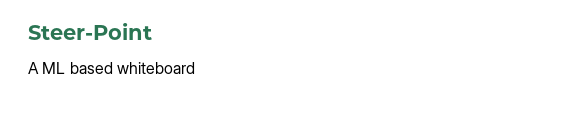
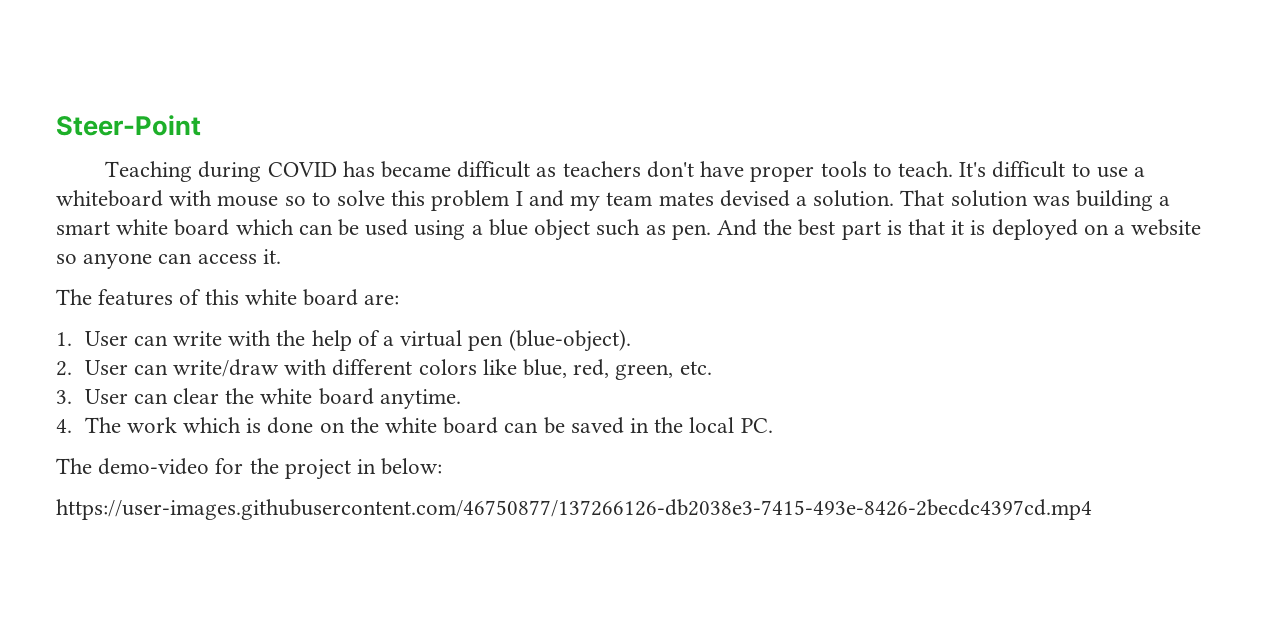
[28,62,195,74] A ML based whiteboard -> [105,161,1145,182] [56,190,1171,211] [56,219,1202,241] [56,249,281,269] [56,289,400,306] [56,329,631,352] [56,359,712,380] [56,388,461,409] [56,417,773,434] [56,458,443,480] [56,499,1092,520] Teaching during COVID has became difficult as teachers don't have proper tools to teach. It's difficult to use a whiteboard with mouse so to solve this problem I and my team mates devised a solution. That solution was building a smart white board which can be used using a blue object such as pen. And the best part is that it is deployed on a website so anyone can access it. // The features of this white board are: // 1. User can write with the help of a virtual pen (blue-object). // 2. User can write/draw with different colors like blue, red, green, etc. // 3. User can clear the white board anytime. // 4. The work which is done on the white board can be saved in the local PC. // The demo-video for the project in below: // https://user-images.githubusercontent.com/46750877/137266126-db2038e3-7415-493e-8426-2becdc4397cd.mp4

